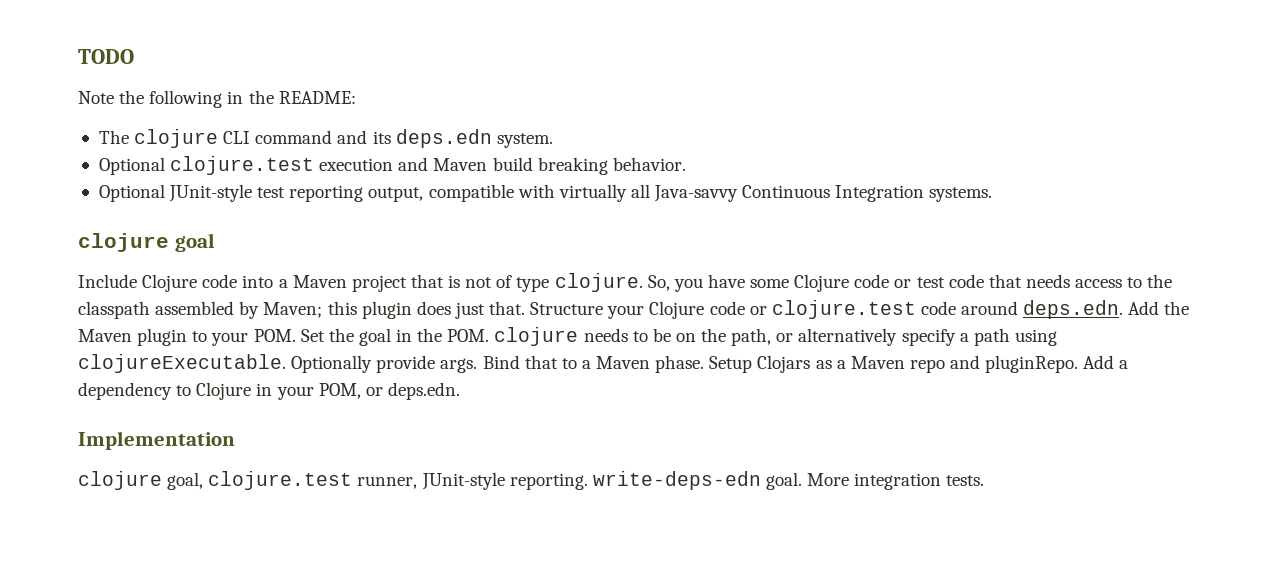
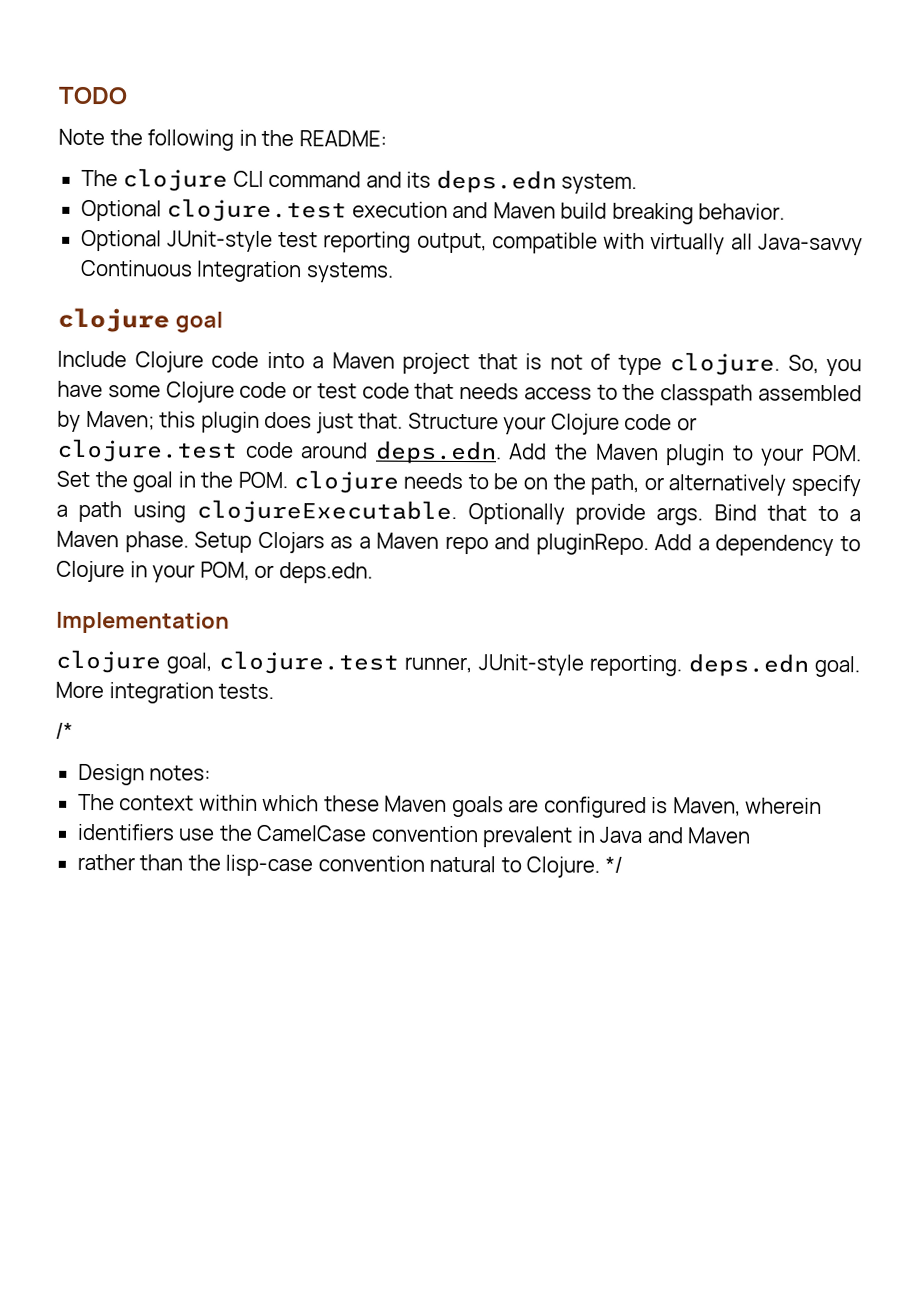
[592,471,761,490] write-deps-edn -> [687,653,809,677] deps.edn
(985, 480) none -> [55,722,73,739] [77,763,212,786] [77,793,823,819] [76,823,752,848] [76,853,623,878] // /* // Design notes: // The context within which these Maven goals are configured is Maven, wherein // identifiers use the CamelCase convention prevalent in Java and Maven // rather than the lisp-case convention natural to Clojure. */

